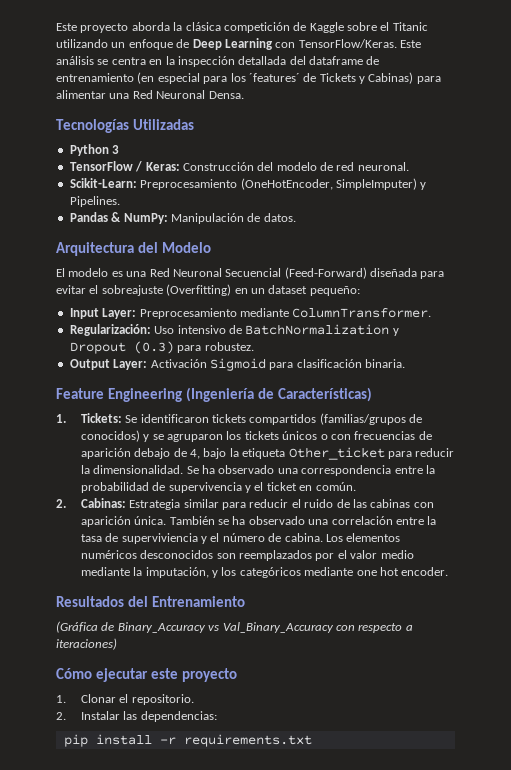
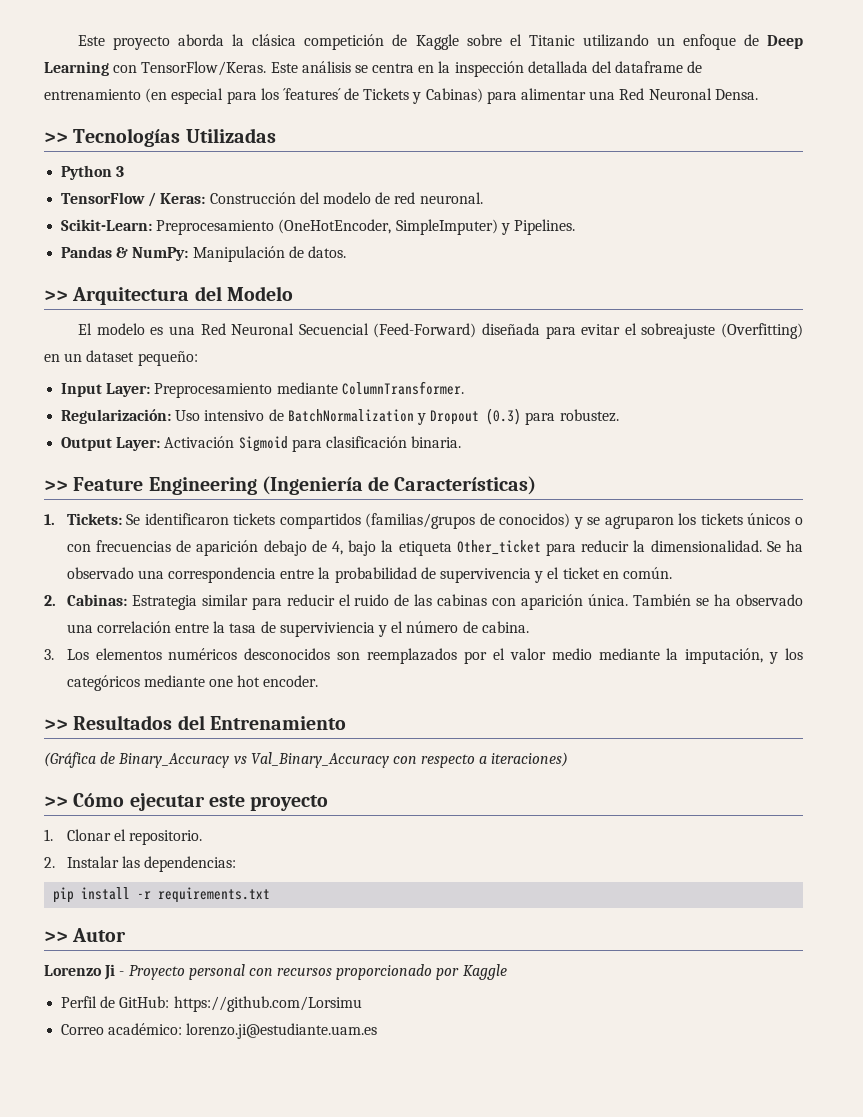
(244, 95) none -> [44,132,68,143] >>
(296, 217) none -> [44,290,68,301] >>
(405, 363) none -> [44,480,68,491] >>
(323, 537) none -> [44,649,54,660] // 3.
(449, 571) none -> [44,719,68,730] >>
(117, 644) none -> [44,796,68,807] >>
(312, 740) none -> [44,928,127,942] [44,964,507,980] [61,996,362,1012] [61,1023,378,1039] // >> Autor // Lorenzo Ji - Proyecto personal con recursos proporcionado por Kaggle // Perfil de GitHub: https://github.com/Lorsimu // Correo académico: lorenzo.ji@estudiante.uam.es

